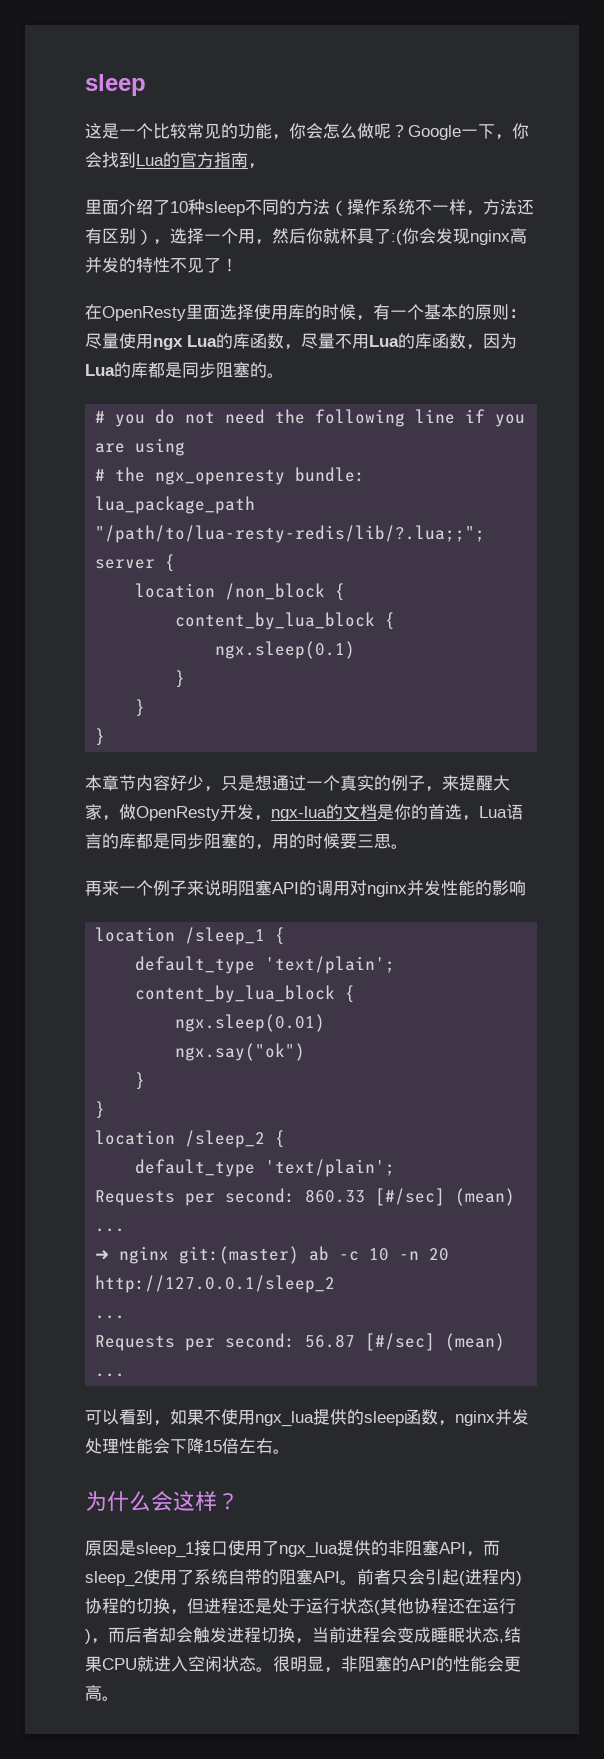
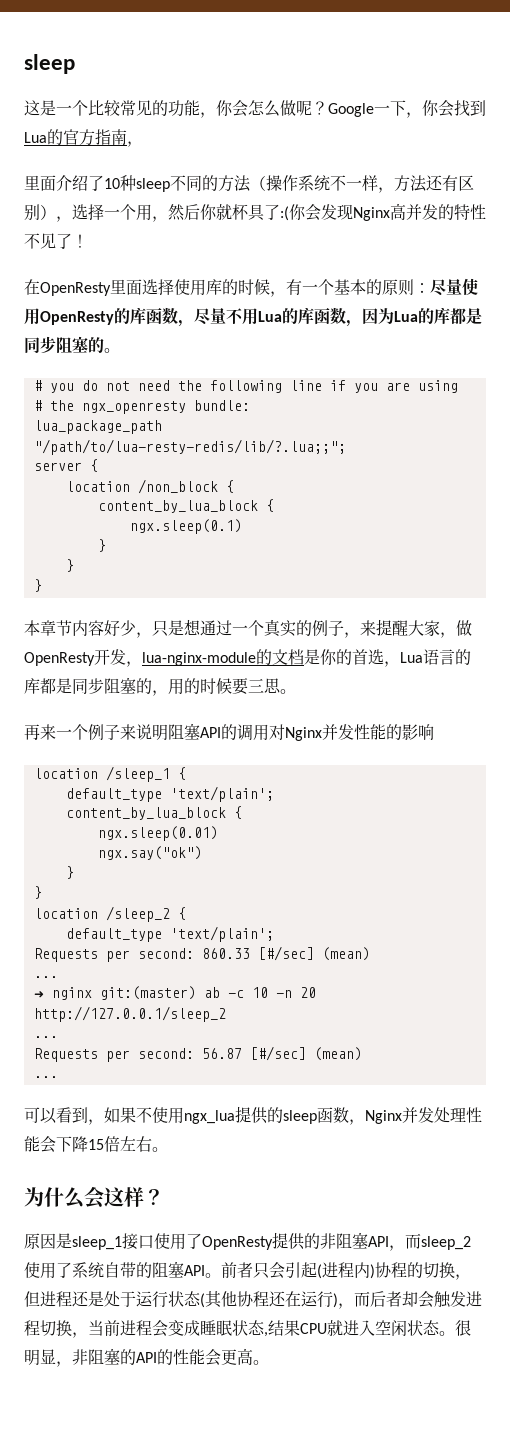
[470,230,510,245] nginx -> [353,207,390,221] Nginx
[153,335,217,350] ngx Lua -> [40,311,114,325] OpenResty
[271,806,327,821] ngx-lua -> [142,652,256,666] lua-nginx-module
[367,882,407,897] nginx -> [285,727,322,741] Nginx
[455,1411,495,1426] nginx -> [365,1110,402,1124] Nginx
[279,1542,338,1558] ngx_lua -> [202,1236,273,1250] OpenResty

